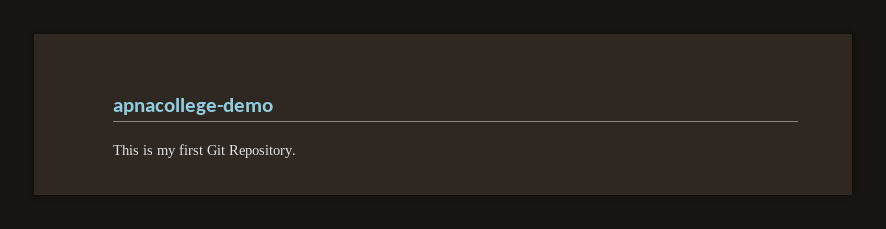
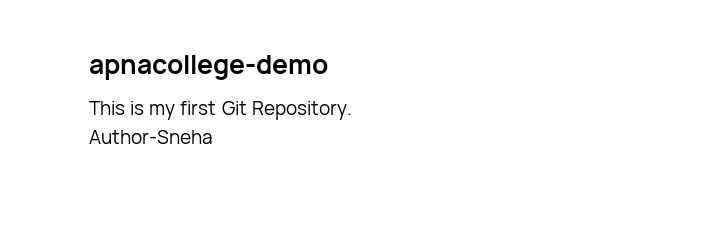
(296, 151) none -> [89,130,213,144] // Author-Sneha

